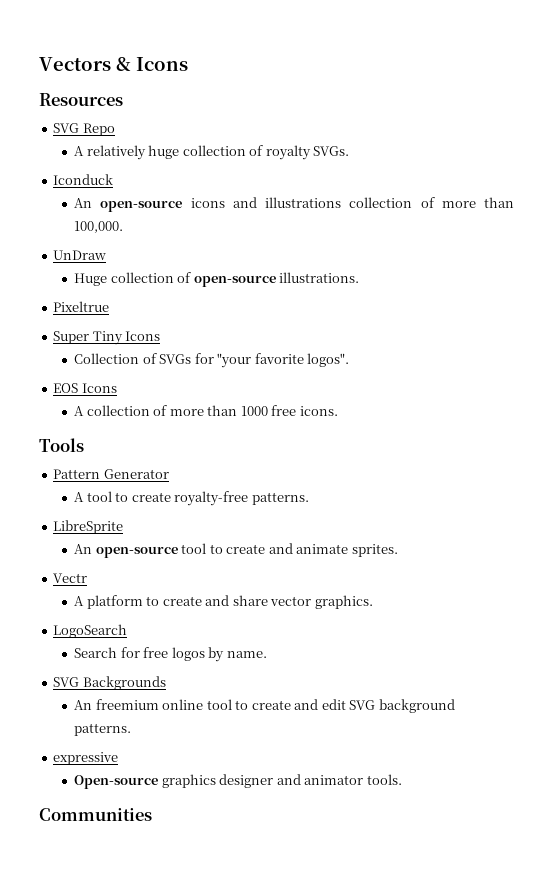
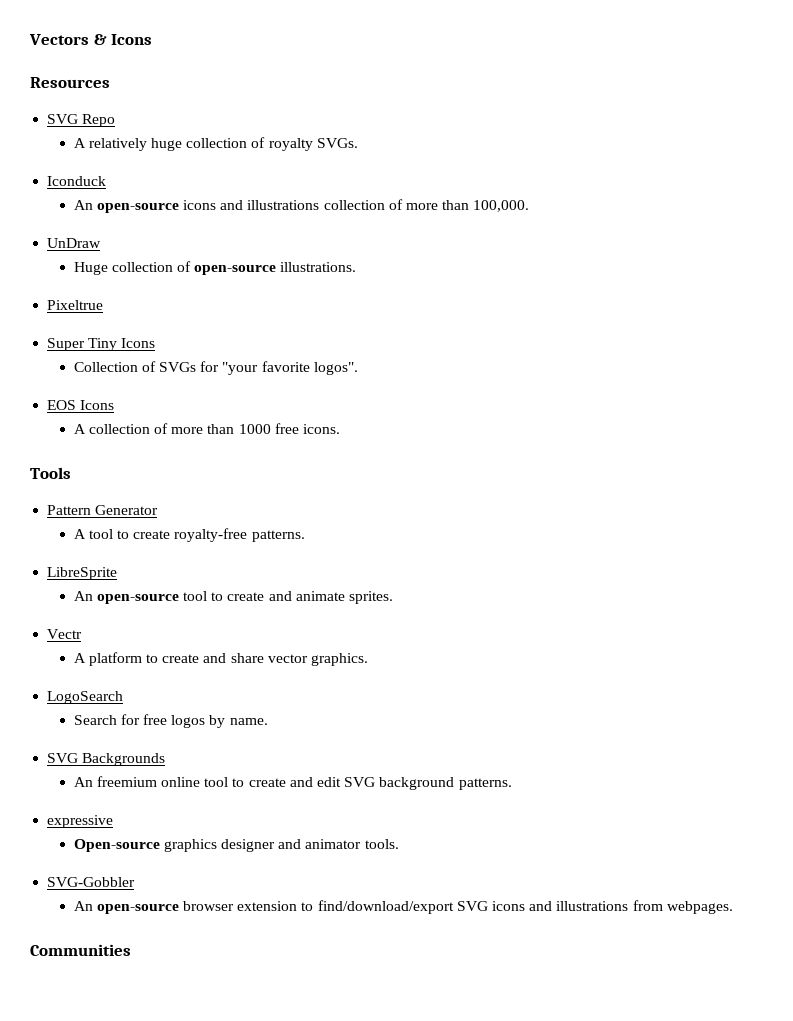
(402, 779) none -> [47,877,136,887] [73,900,733,914] // SVG-Gobbler // An open-source browser extension to find/download/export SVG icons and illustrations from webpages.

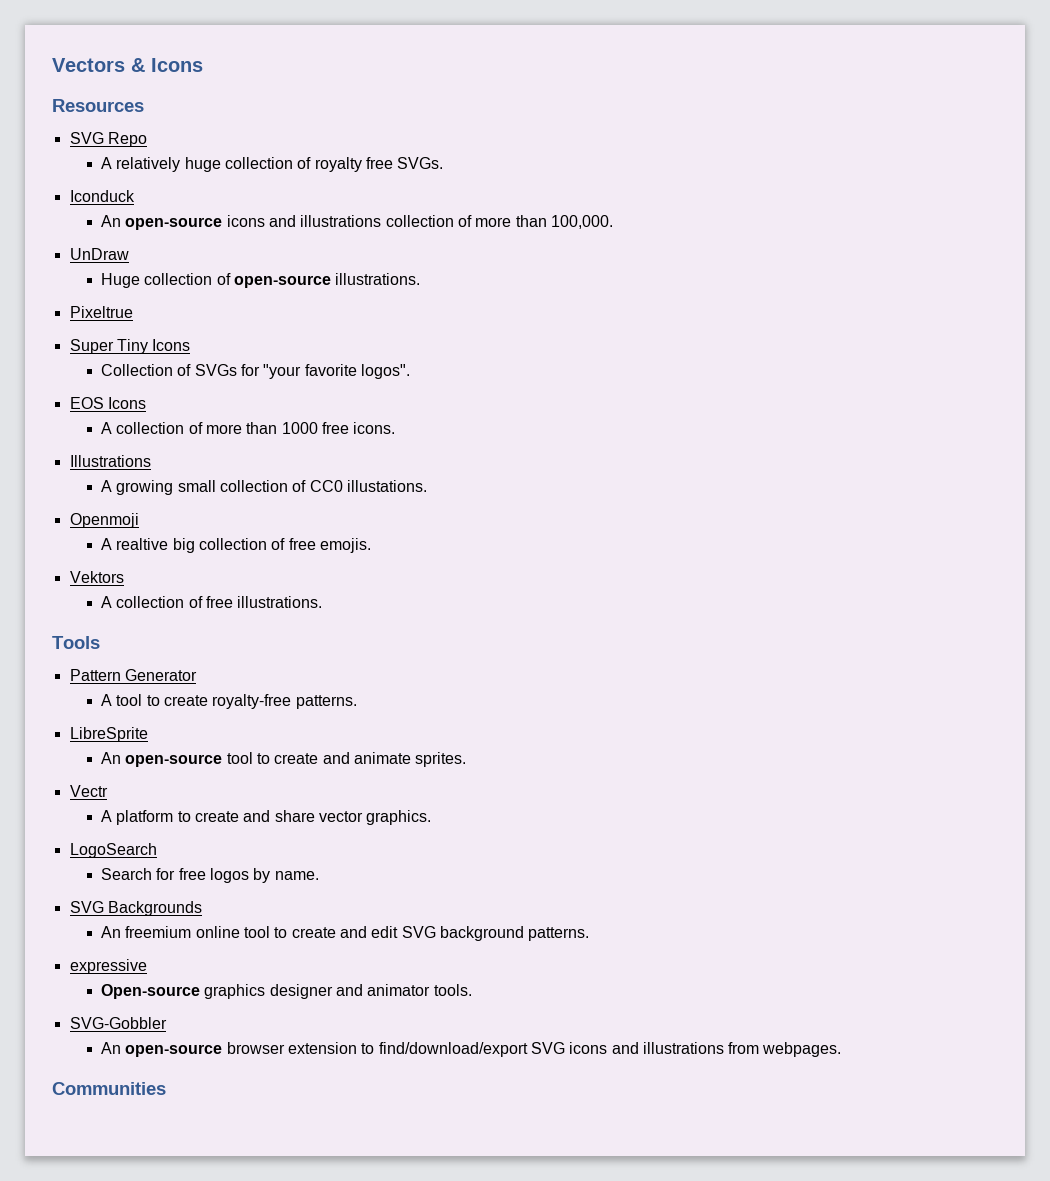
(313, 144) none -> [365,157,393,169] free
(341, 429) none -> [69,455,151,467] [100,480,427,495] [69,513,139,528] [100,538,371,553] [69,571,124,583] [100,596,323,608] // Illustrations // A growing small collection of CC0 illustations. // Openmoji // A realtive big collection of free emojis. // Vektors // A collection of free illustrations.

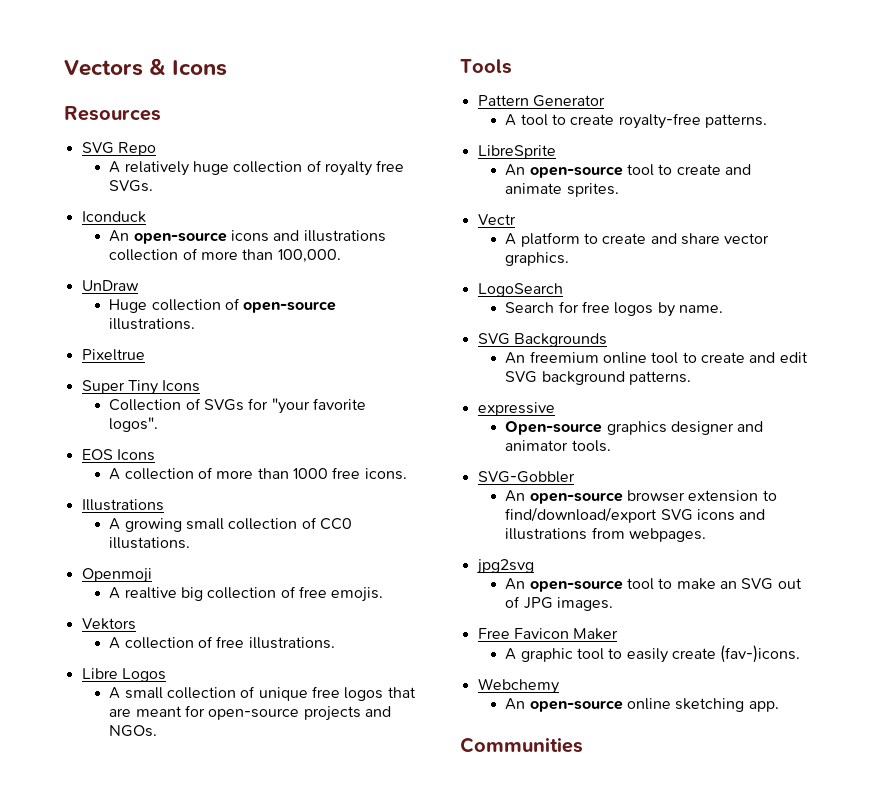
(323, 602) none -> [81,668,166,682] [109,686,416,701] [109,705,391,721] [109,725,158,737] // Libre Logos // A small collection of unique free logos that are meant for open-source projects and NGOs.
(842, 1049) none -> [475,559,534,574] [505,578,802,592] [505,596,613,611] [477,628,619,640] [505,645,801,663] [477,678,559,694] [505,698,779,712] // jpg2svg // An open-source tool to make an SVG out of JPG images. // Free Favicon Maker // A graphic tool to easily create (fav-)icons. // Webchemy // An open-source online sketching app.

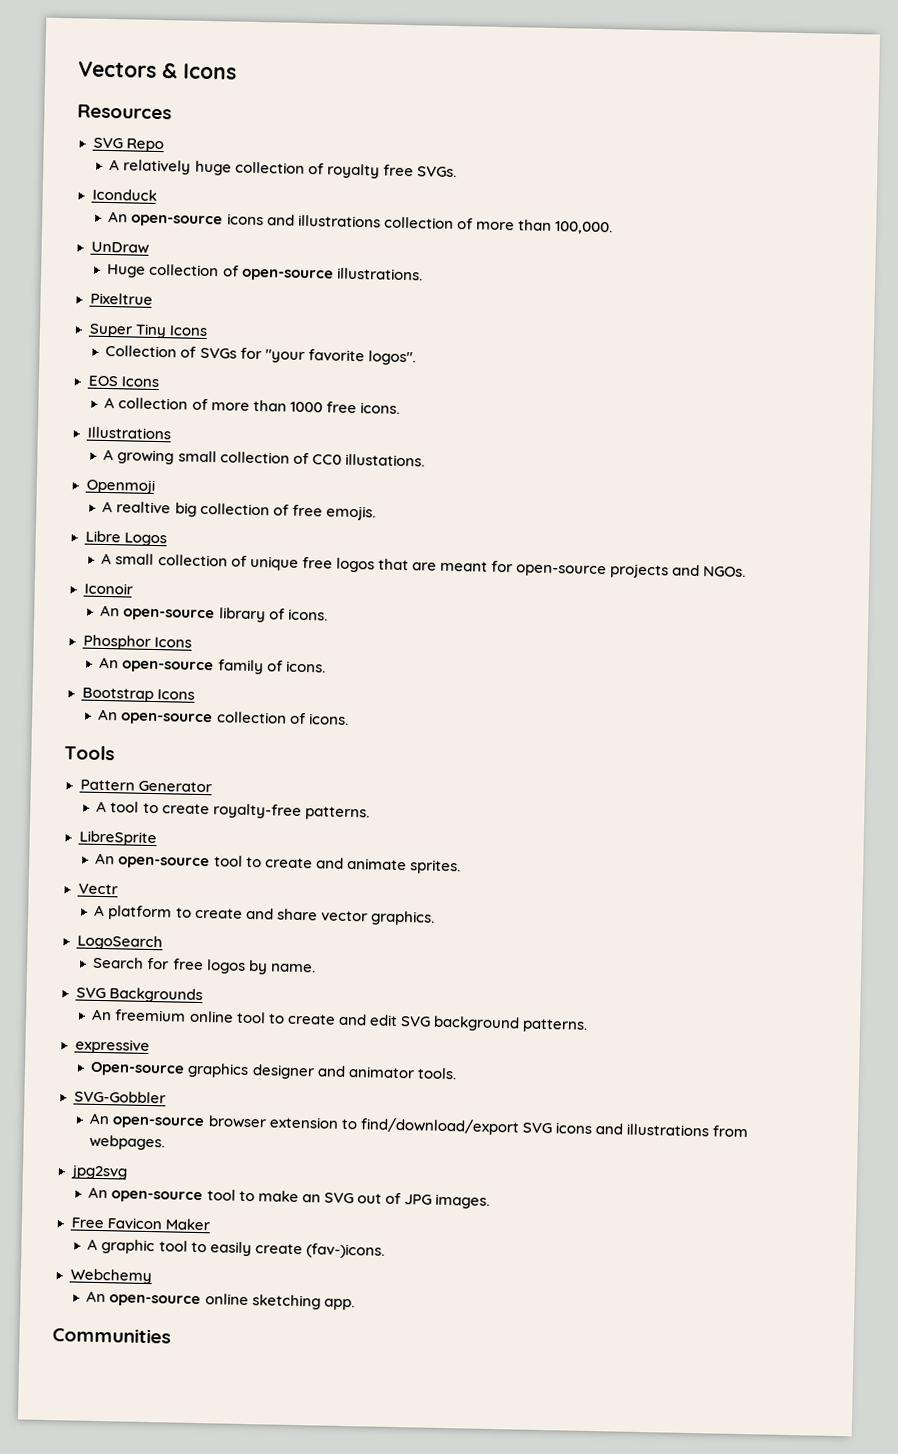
[81,618,136,630] [109,636,335,649] // Vektors // A collection of free illustrations. -> (376, 513) none
(158, 731) none -> [83,582,133,595] [100,604,328,623] [82,634,192,650] [99,656,326,675] [81,687,195,703] [98,708,349,726] // Iconoir // An open-source library of icons. // Phosphor Icons // An open-source family of icons. // Bootstrap Icons // An open-source collection of icons.

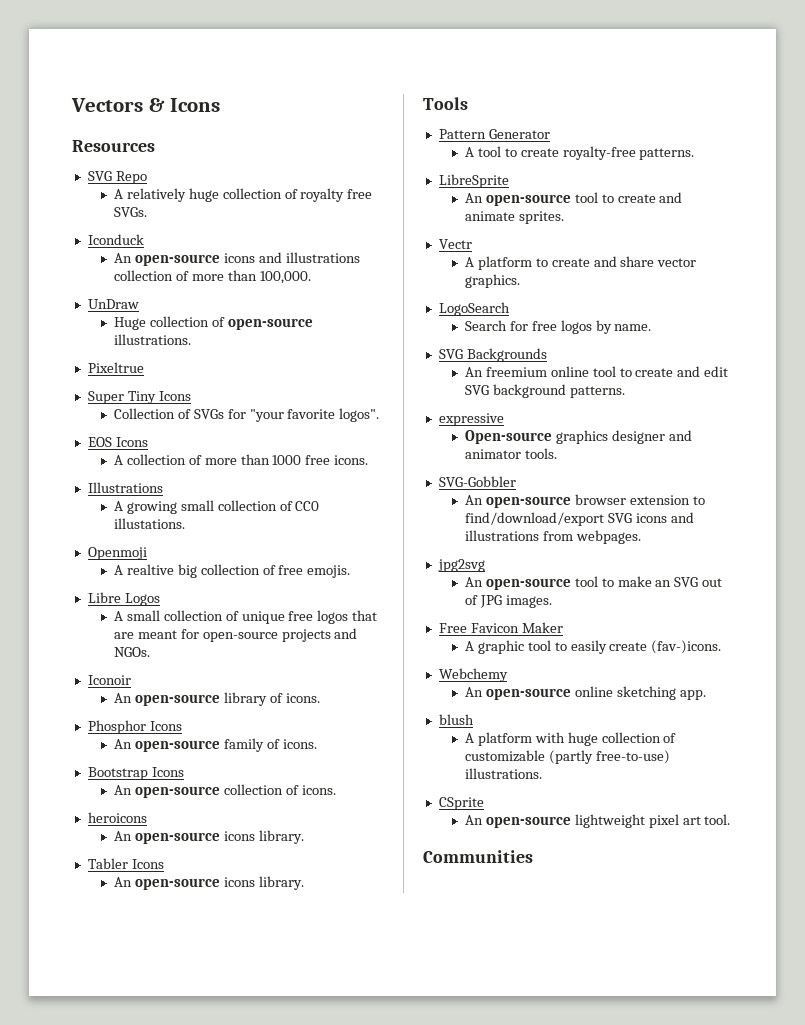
(349, 719) none -> [87,812,147,823] [113,830,304,844] [87,858,164,869] [113,876,304,890] // heroicons // An open-source icons library. // Tabler Icons // An open-source icons library.
(355, 1304) none -> [438,714,474,725] [464,732,677,746] [464,750,670,764] [464,768,542,779] [438,797,484,810] [464,814,731,828] // blush // A platform with huge collection of customizable (partly free-to-use) illustrations. // CSprite // An open-source lightweight pixel art tool.

